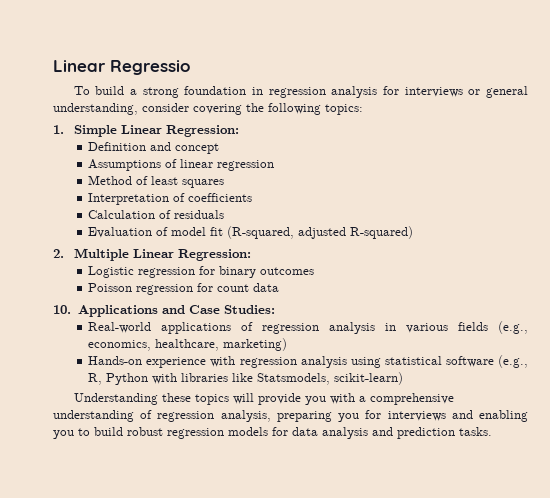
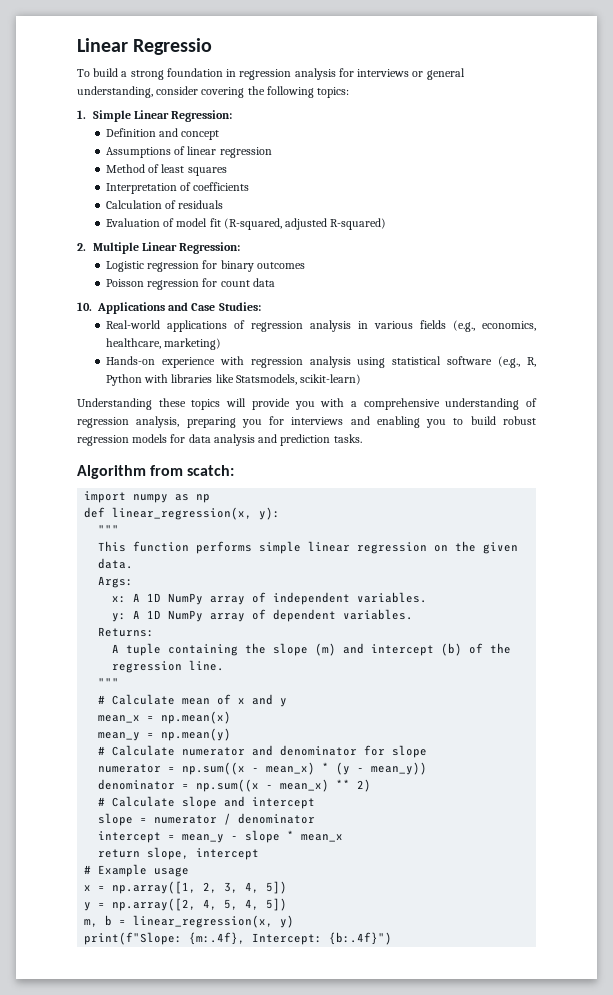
(492, 431) none -> [77,465,235,479] [84,491,211,503] [84,507,281,520] [98,525,120,534] [98,541,519,554] [98,558,134,569] [98,576,134,588] [112,592,428,605] [112,609,414,622] [98,627,155,637] [112,643,512,656] [112,660,225,673] [98,678,120,687] [98,694,288,707] [98,711,232,724] [98,728,232,741] [98,745,428,758] [98,762,428,775] [98,779,372,792] [98,796,316,809] [98,813,316,826] [98,830,344,843] [98,847,260,860] [84,864,190,877] [84,881,288,894] [84,898,288,911] [84,915,295,928] [84,932,393,945] // Algorithm from scatch: // import numpy as np // def linear_regression(x, y): // """ // This function performs simple linear regression on the given data. // Args: // x: A 1D NumPy array of independent variables. // y: A 1D NumPy array of dependent variables. // Returns: // A tuple containing the slope (m) and intercept (b) of the regression line. // """ // # Calculate mean of x and y // mean_x = np.mean(x) // mean_y = np.mean(y) // # Calculate numerator and denominator for slope // numerator = np.sum((x - mean_x) * (y - mean_y)) // denominator = np.sum((x - mean_x) ** 2) // # Calculate slope and intercept // slope = numerator / denominator // intercept = mean_y - slope * mean_x // return slope, intercept // # Example usage // x = np.array([1, 2, 3, 4, 5]) // y = np.array([2, 4, 5, 4, 5]) // m, b = linear_regression(x, y) // print(f"Slope: {m:.4f}, Intercept: {b:.4f}")

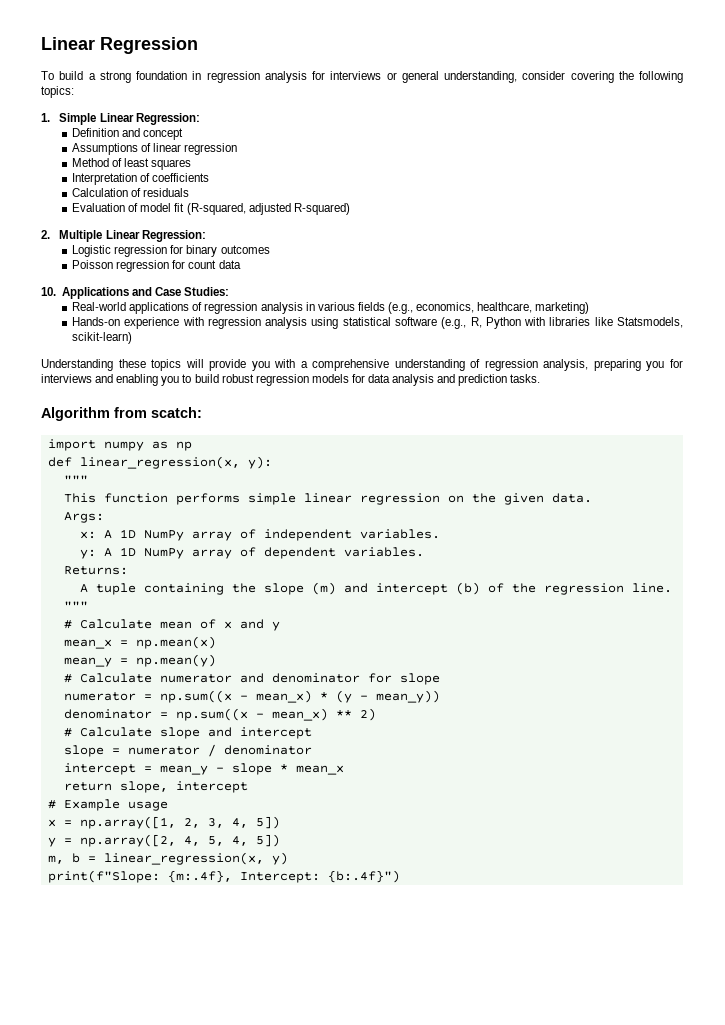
[77,38,213,55] Linear Regressio -> [41,37,198,54] Linear Regression

